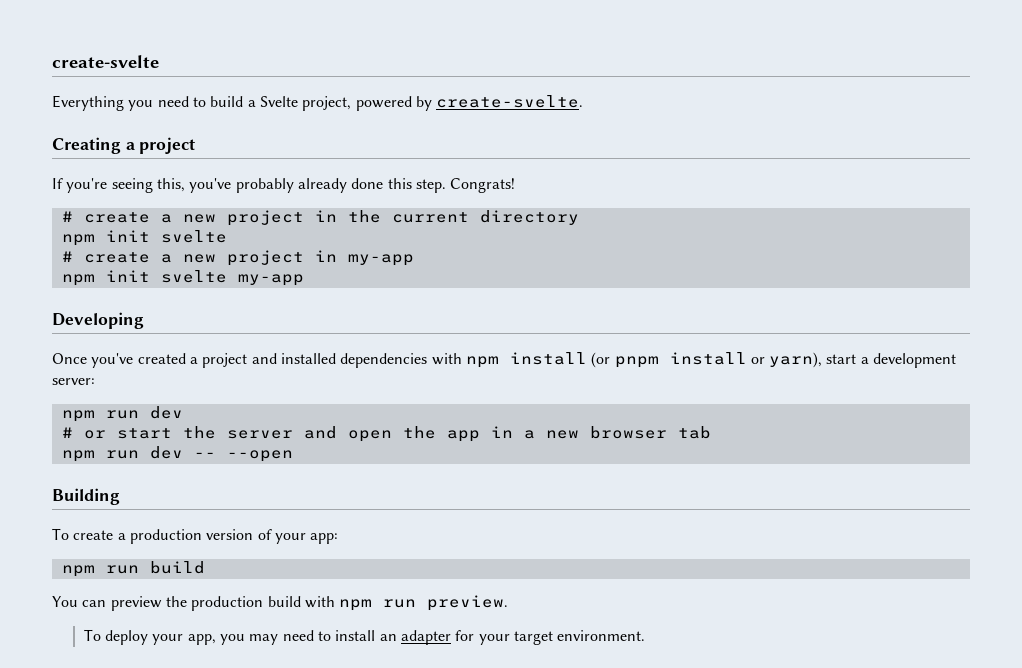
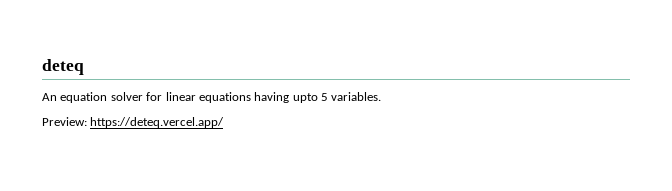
[52,55,159,68] [52,95,584,111] [52,137,196,154] [52,178,516,193] [61,210,579,226] [61,230,227,246] [61,250,414,266] [61,270,304,286] [52,312,144,329] [52,352,957,368] [52,378,95,385] [61,406,183,422] [61,426,711,442] [61,446,293,462] [52,488,120,505] [52,528,339,544] [61,561,205,577] [52,595,509,611] [83,629,646,645] create-svelte // Everything you need to build a Svelte project, powered by create-svelte. // Creating a project // If you're seeing this, you've probably already done this step. Congrats! // # create a new project in the current directory // npm init svelte // # create a new project in my-app // npm init svelte my-app // Developing // Once you've created a project and installed dependencies with npm install (or pnpm install or yarn), start a development server: // npm run dev // # or start the server and open the app in a new browser tab // npm run dev -- --open // Building // To create a production version of your app: // npm run build // You can preview the production build with npm run preview. // To deploy your app, you may need to install an adapter for your target environment. -> [42,59,84,75] [42,92,382,103] [42,117,225,128] deteq // An equation solver for linear equations having upto 5 variables. // Preview: https://deteq.vercel.app/

